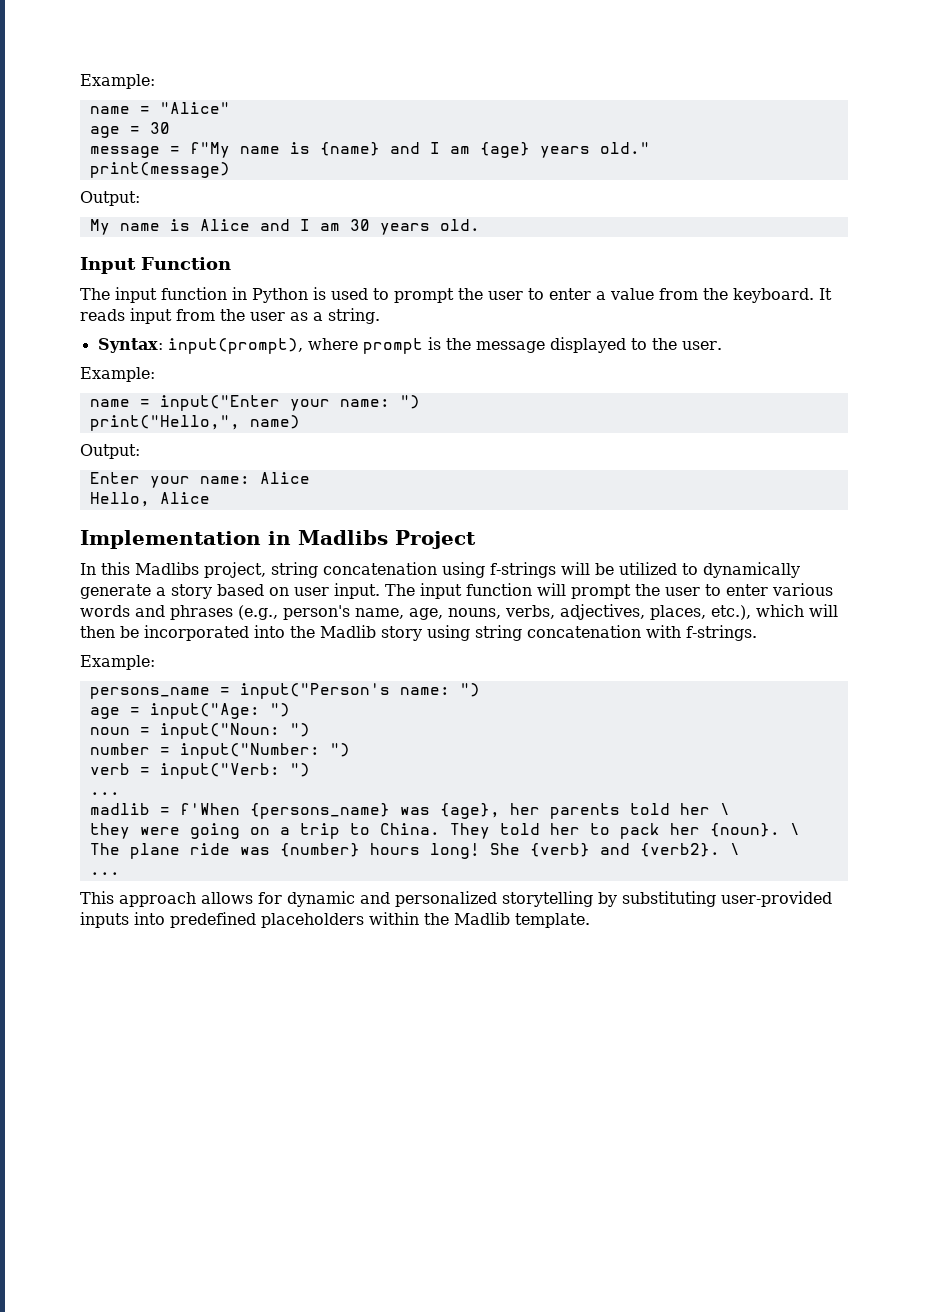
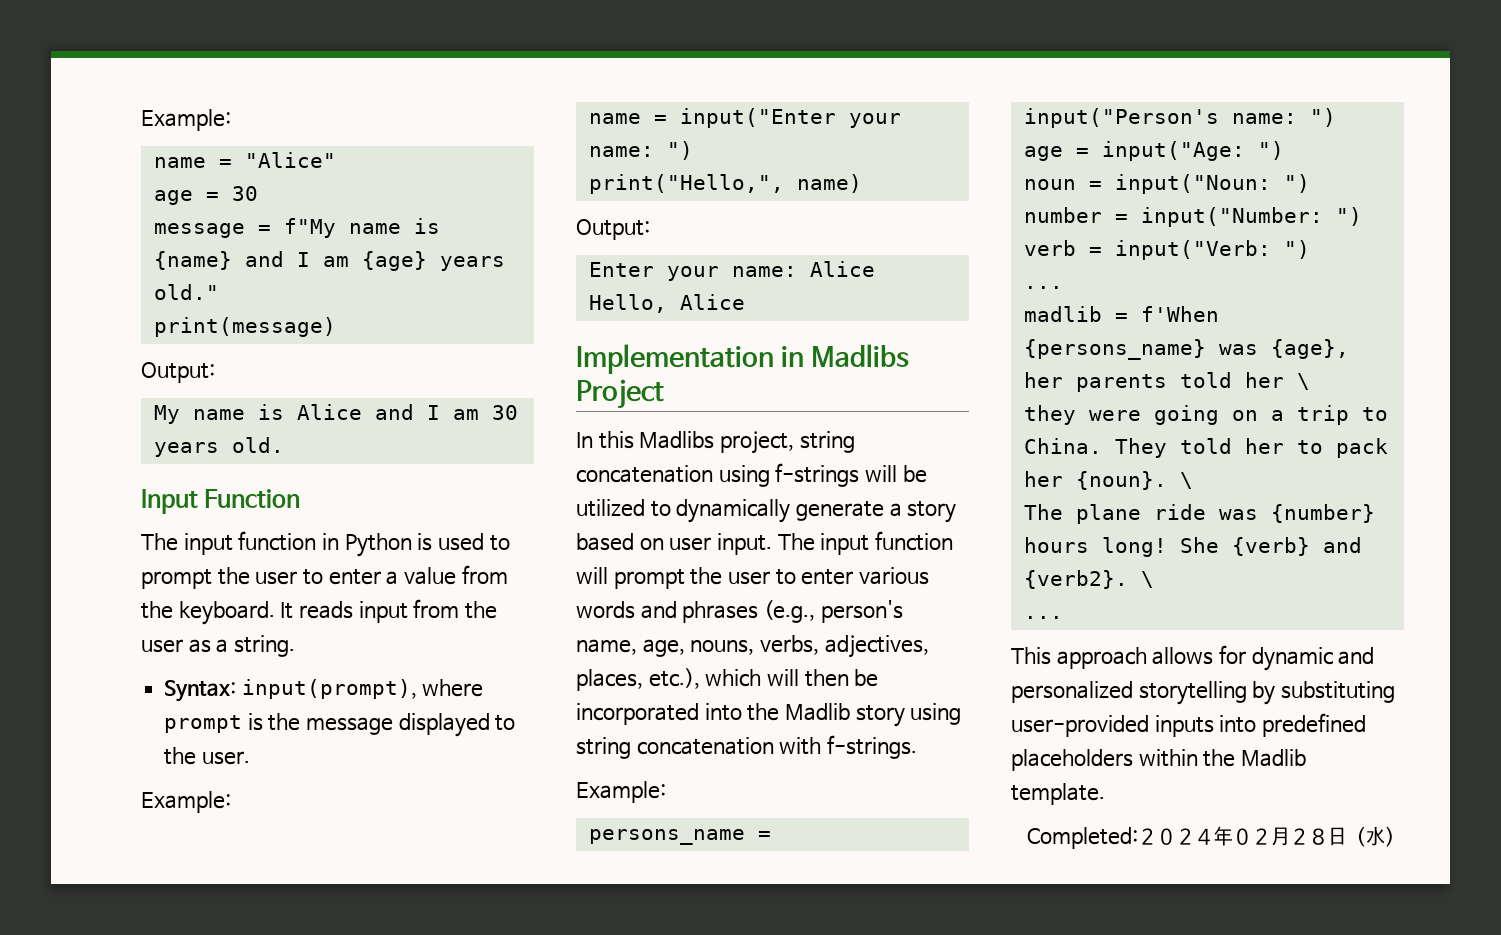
(590, 920) none -> [1027,826,1404,849] // Completed:２０２４年０２月２８日（水）

